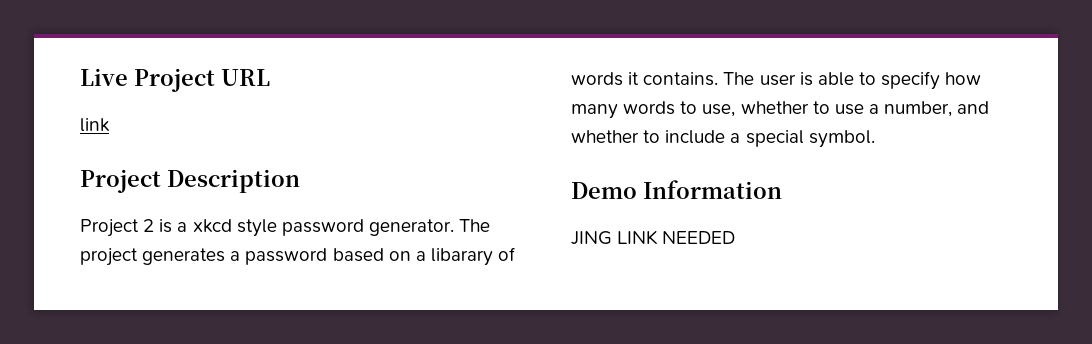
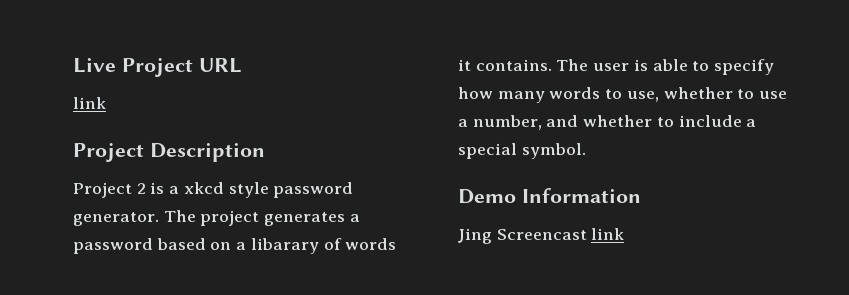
[571,230,736,245] JING LINK NEEDED -> [458,228,625,244] Jing Screencast link

